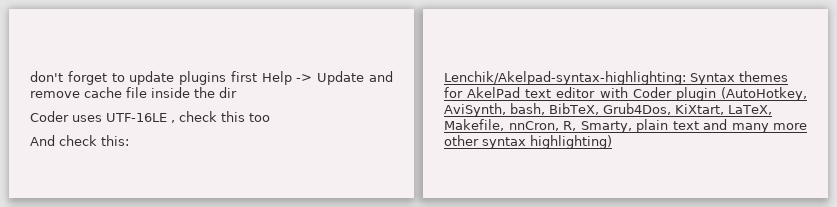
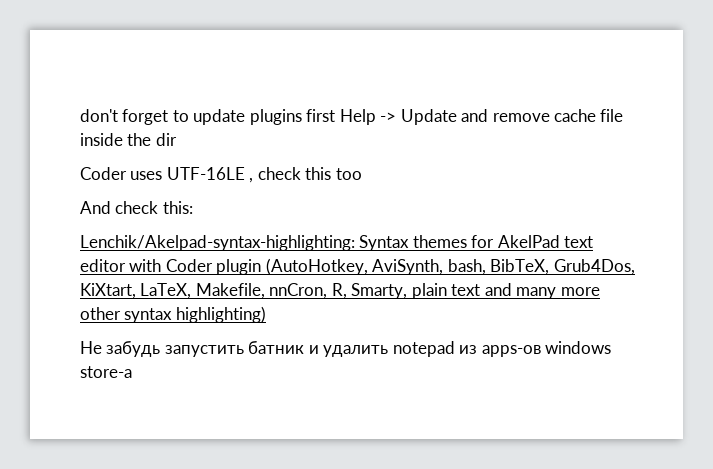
(612, 142) none -> [80,341,612,357] [80,366,132,378] // Не забудь запустить батник и удалить notepad из apps-ов windows store-а

